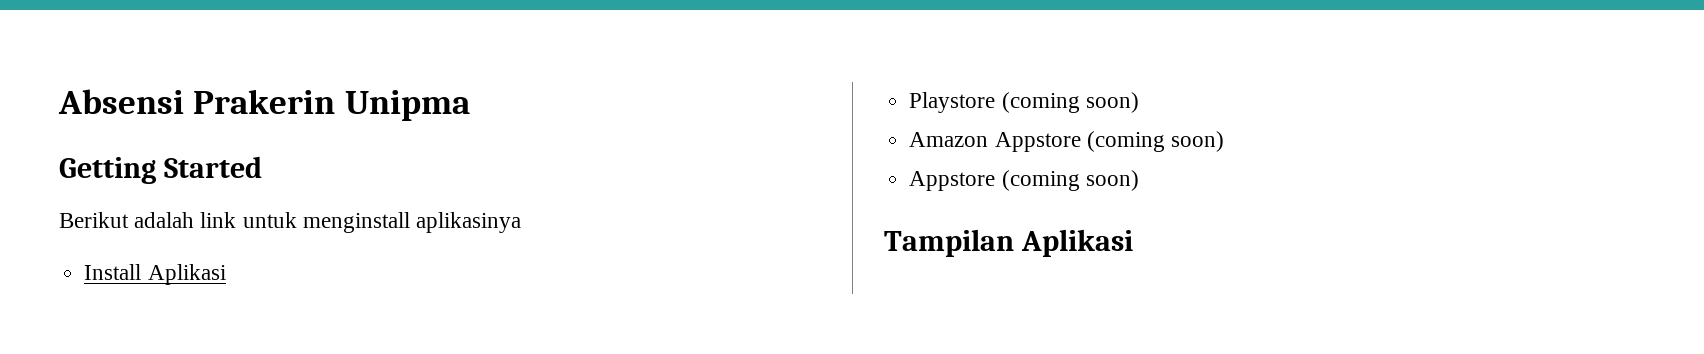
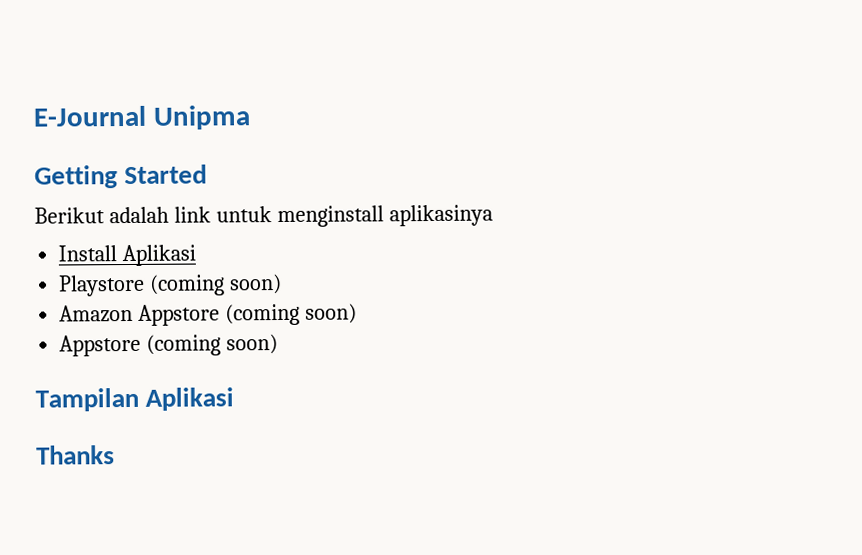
[58,89,336,114] Absensi Prakerin -> [33,105,146,127] E-Journal
(1133, 243) none -> [36,445,115,465] // Thanks

